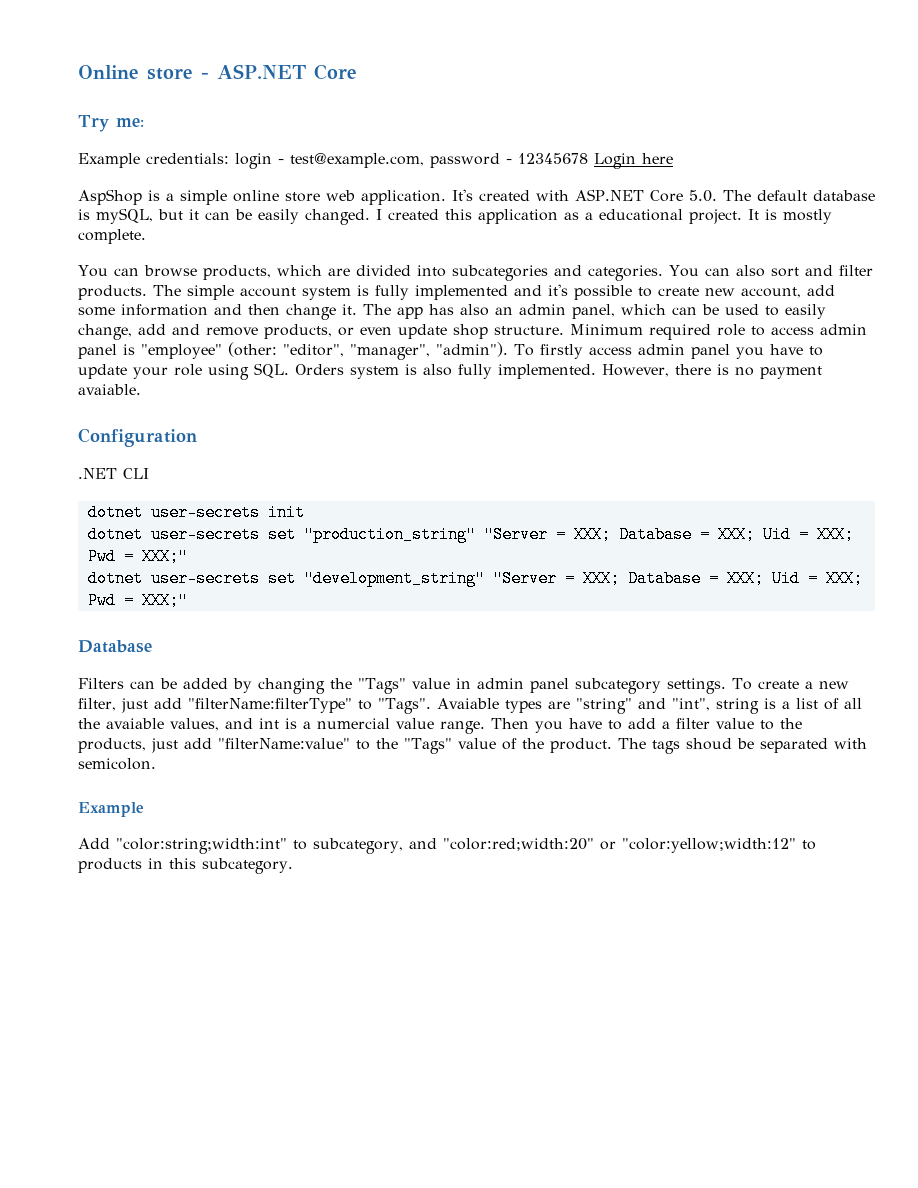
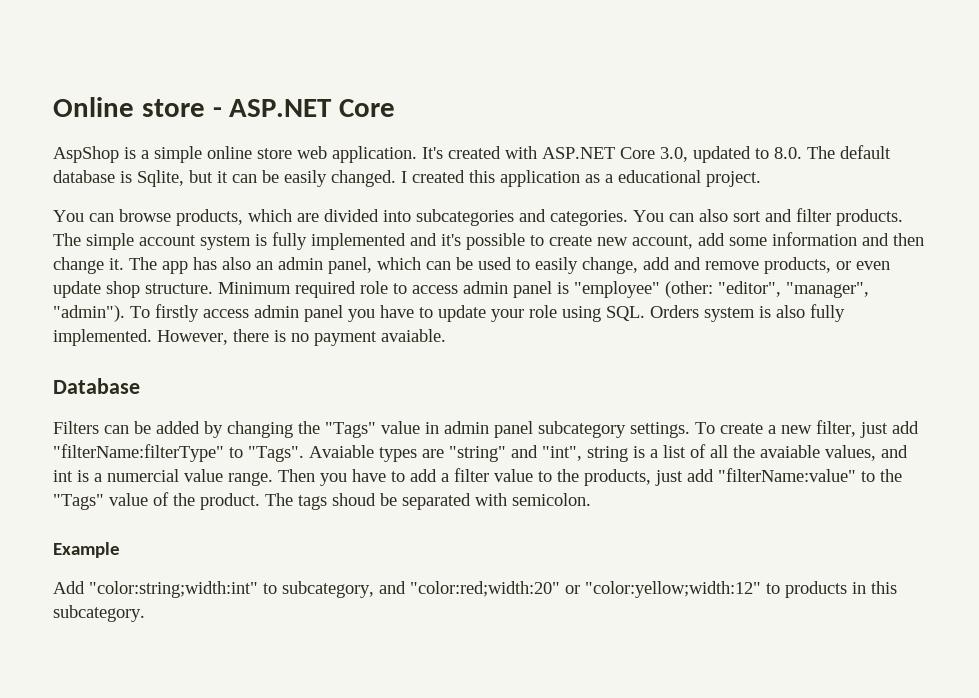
[78,115,144,132] [78,153,673,169] // Try me: // Example credentials: login - test@example.com, password - 12345678 Login here -> (396, 108) none
[688,190,717,202] 5.0. -> [660,146,802,163] 3.0, updated to 8.0.
[96,208,153,224] mySQL, -> [137,170,184,187] Sqlite,
[748,209,832,224] [78,229,146,244] It is mostly complete. -> (761, 179) none
[78,428,197,447] [78,468,149,479] [87,504,305,521] [87,526,854,543] [87,548,188,565] [87,570,863,587] [87,592,188,609] // Configuration // .NET CLI // dotnet user-secrets init // dotnet user-secrets set "production_string" "Server = XXX; Database = XXX; Uid = XXX; Pwd = XXX;" // dotnet user-secrets set "development_string" "Server = XXX; Database = XXX; Uid = XXX; Pwd = XXX;" -> (446, 335) none

